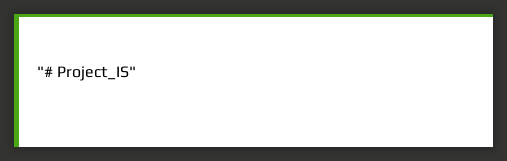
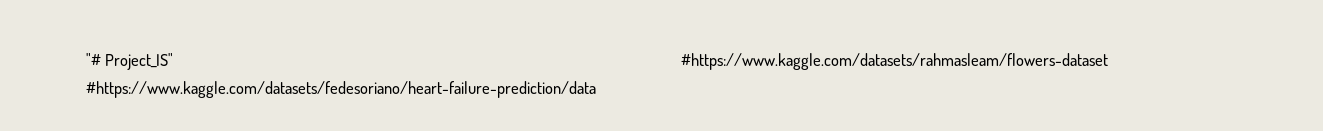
(137, 73) none -> [86,81,596,98] [681,53,1108,70] #https://www.kaggle.com/datasets/fedesoriano/heart-failure-prediction/data #https://www.kaggle.com/datasets/rahmasleam/flowers-dataset

